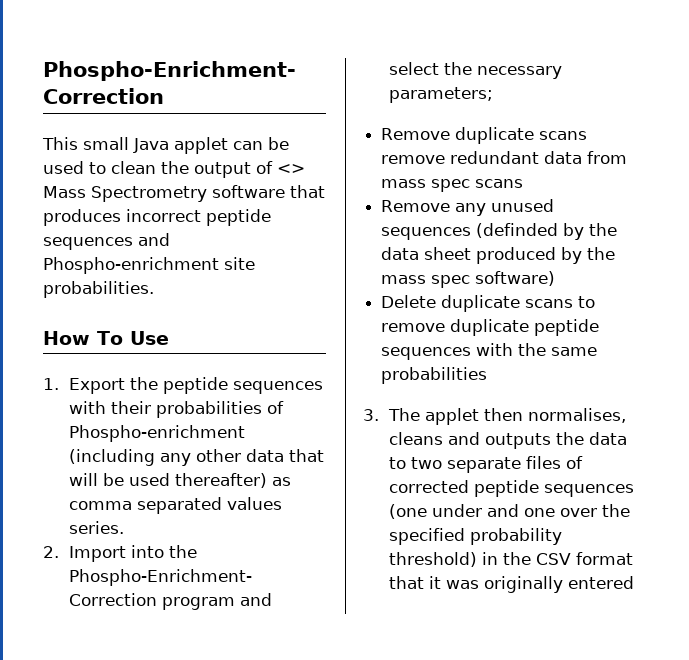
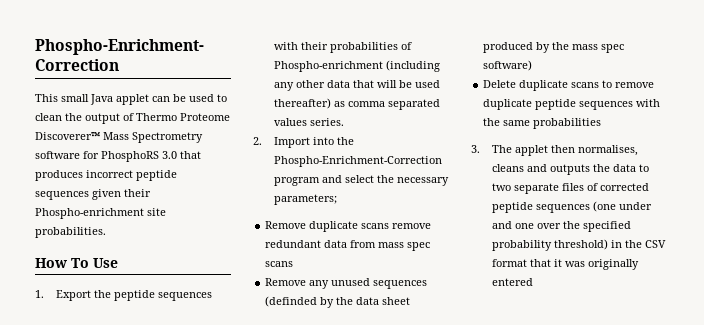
[277,164,305,174] [43,185,285,202] <> Mass Spectrometry software -> [136,113,230,121] [35,132,203,143] [35,151,177,162] Thermo Proteome Discoverer™ Mass Spectrometry software for PhosphoRS 3.0
[138,233,170,246] and -> [92,189,151,200] given their

